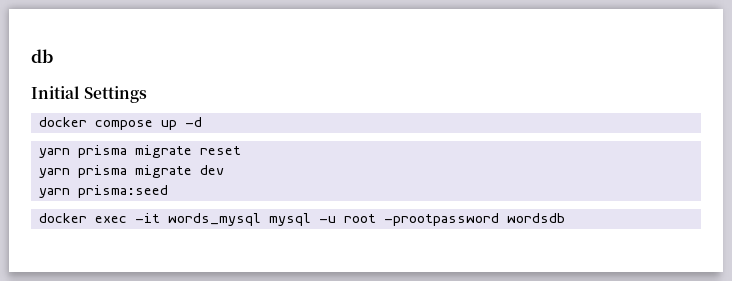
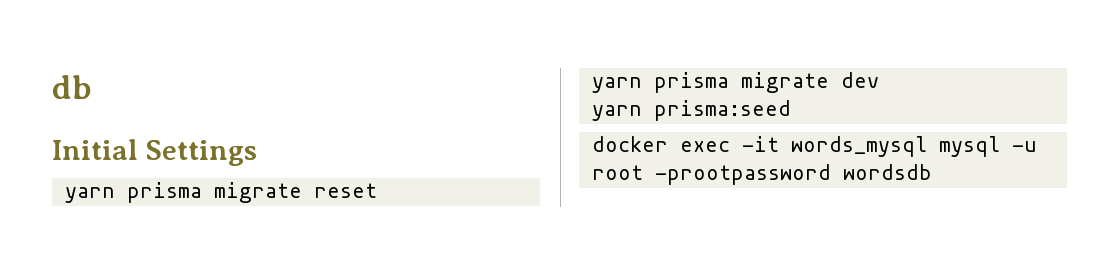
[39,117,203,130] // docker compose up -d -> (257, 153) none

